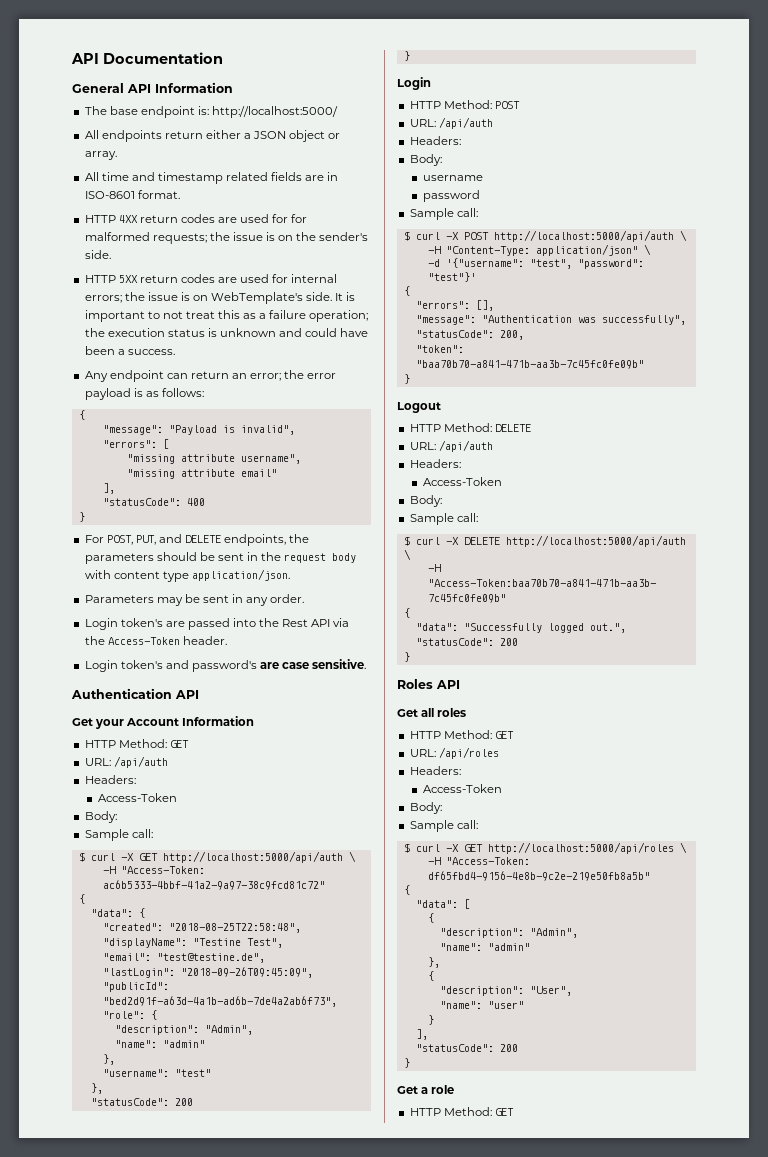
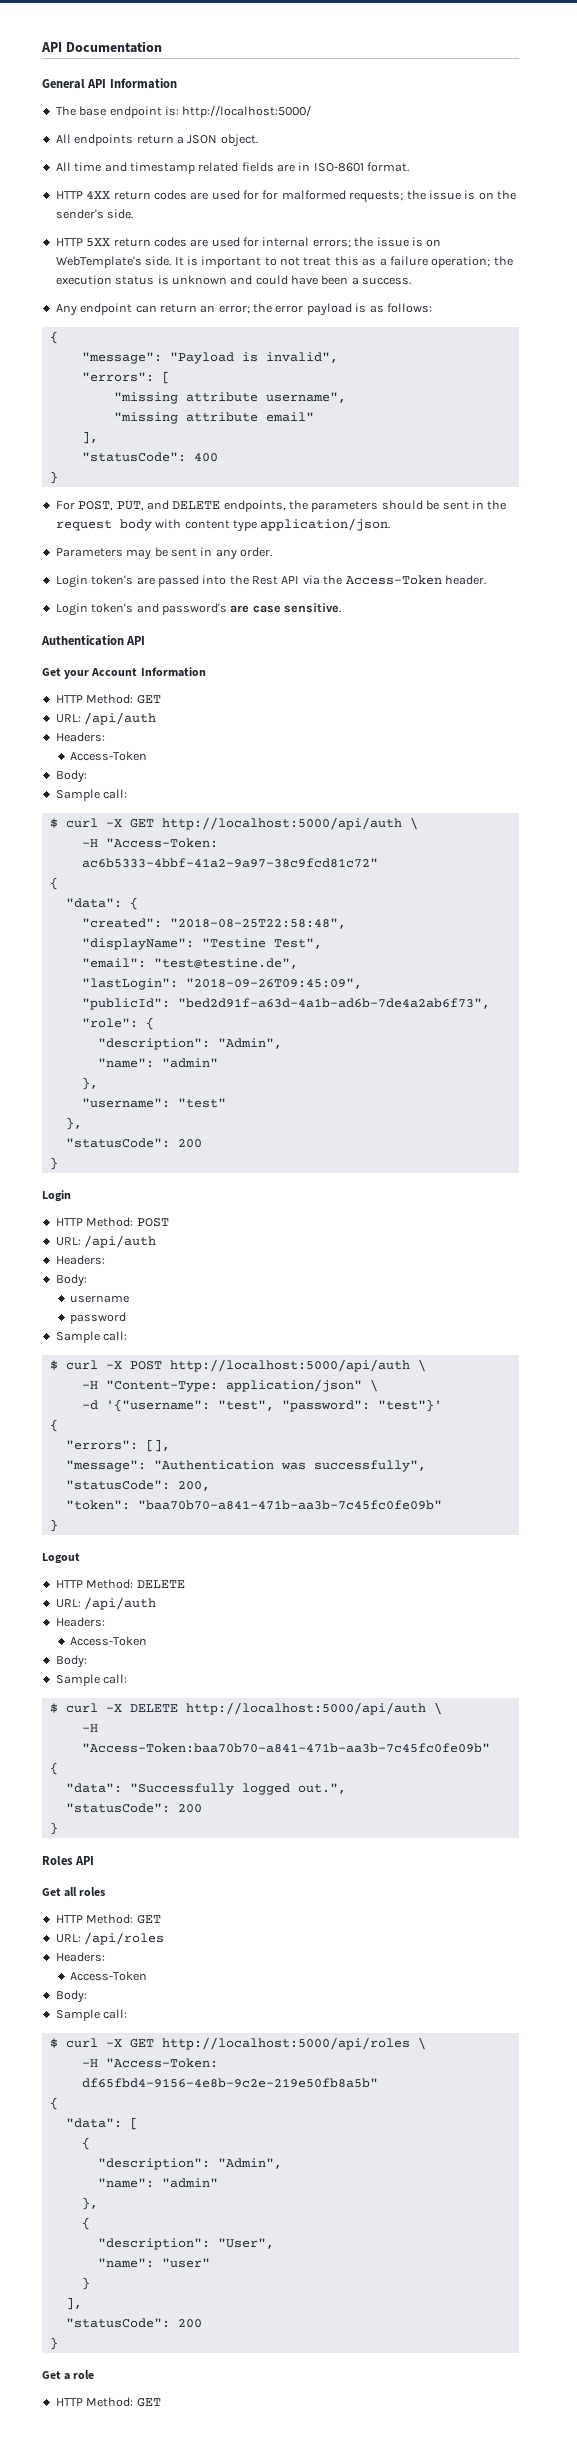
[205,130,241,139] either -> (174, 139) none
[289,130,341,142] [84,151,117,160] object or array. -> [220,134,258,147] object.

